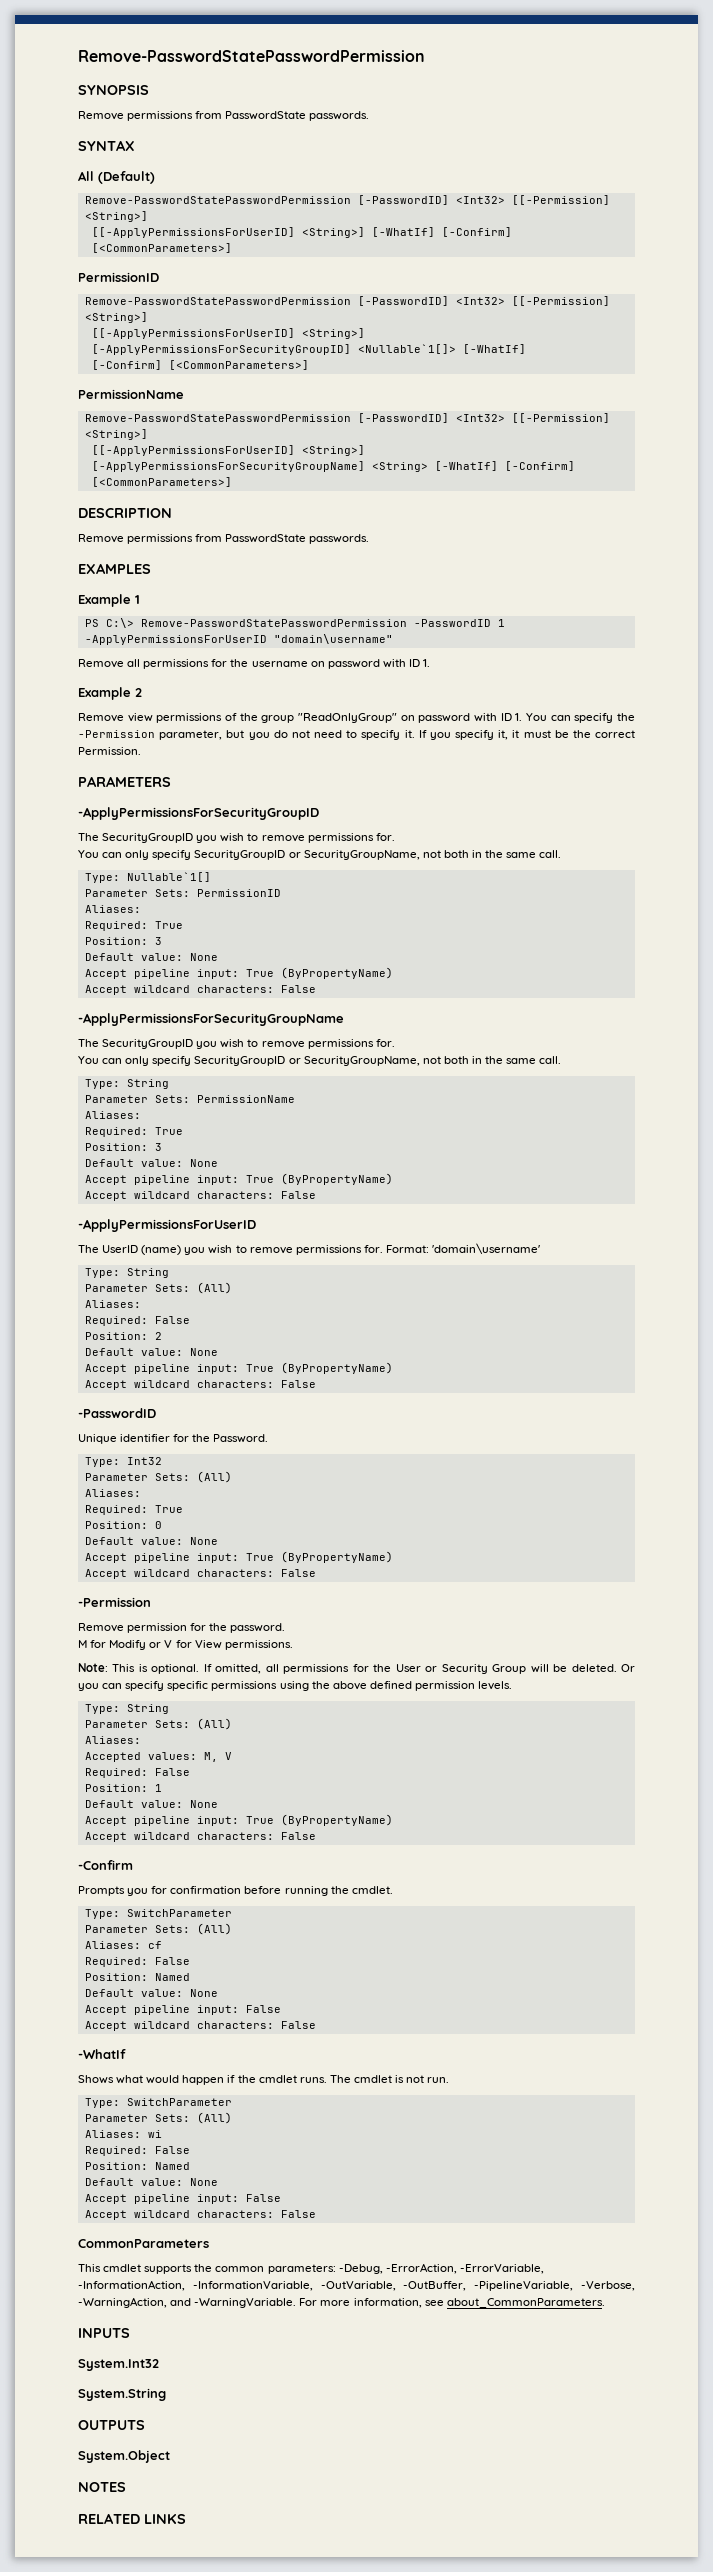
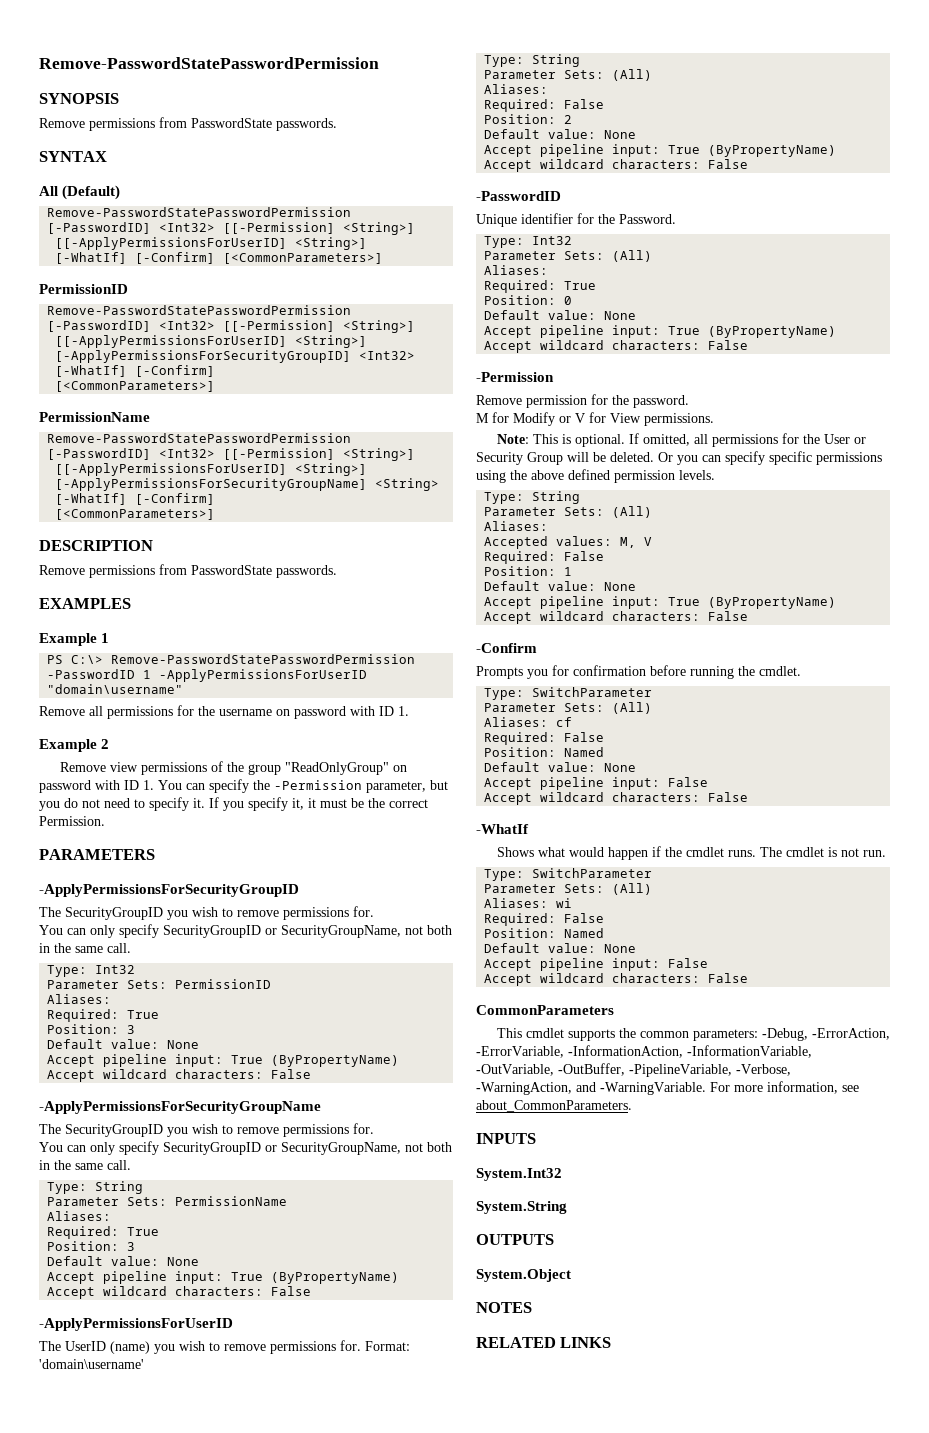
[357,344,526,354] [91,360,162,370] <Nullable`1[]> [-WhatIf] // [-Confirm] -> [359,351,416,360] [55,365,216,377] <Int32> [-WhatIf] [-Confirm] //
[126,872,211,882] Nullable`1[] -> [95,965,136,974] Int32

